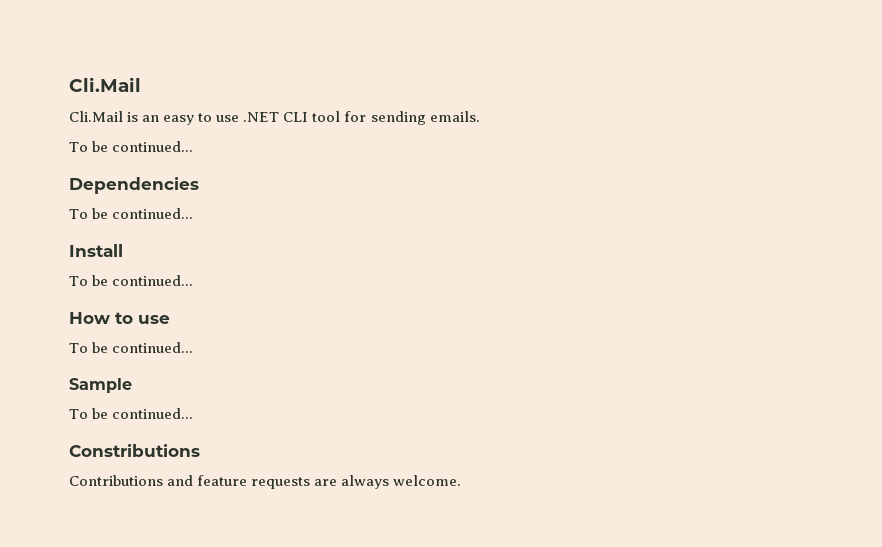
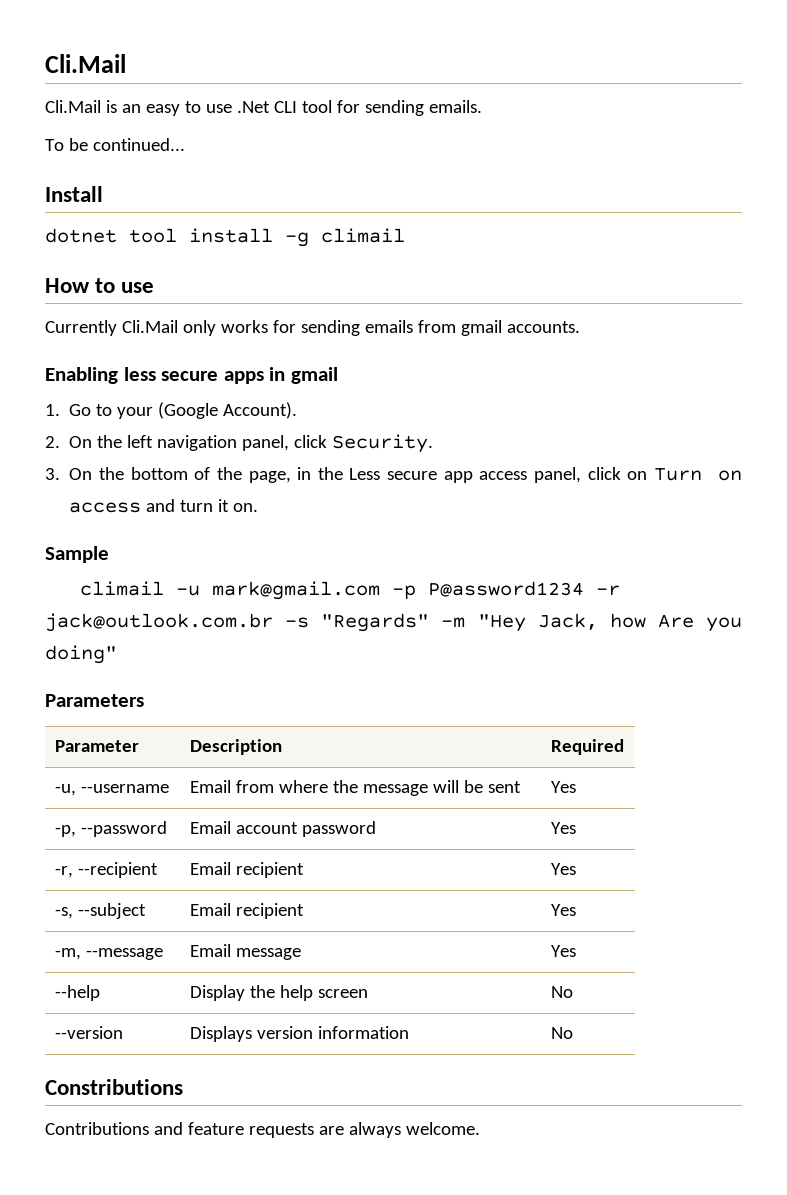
[243,112,280,122] .NET -> [236,101,270,113] .Net
[69,177,199,194] [69,208,194,219] [69,244,123,257] [69,275,194,286] [69,312,170,324] [69,342,194,353] [69,378,132,393] [69,408,194,419] Dependencies // To be continued... // Install // To be continued... // How to use // To be continued... // Sample // To be continued... -> [45,186,103,202] [45,228,405,247] [45,278,155,293] [45,320,580,336] [45,367,338,384] [45,402,298,419] [45,434,434,453] [45,467,742,483] [69,499,259,513] [45,546,109,563] [79,581,620,600] [45,613,742,632] [45,645,117,664] [45,694,144,707] [54,740,139,752] [189,739,282,755] [550,739,624,755] [54,784,169,796] [189,780,521,796] [550,781,576,793] [54,821,167,837] [189,821,376,837] [550,822,576,834] [54,862,158,878] [189,862,304,878] [550,863,576,875] [54,903,146,919] [189,903,304,919] [550,904,576,916] [54,948,163,960] [189,944,301,960] [550,945,576,957] [54,985,100,1001] [189,985,368,1001] [550,986,573,998] [54,1026,123,1039] [189,1026,409,1042] [550,1027,573,1039] Install // dotnet tool install -g climail // How to use // Currently Cli.Mail only works for sending emails from gmail accounts. // Enabling less secure apps in gmail // 1. Go to your (Google Account). // 2. On the left navigation panel, click Security. // 3. On the bottom of the page, in the Less secure app access panel, click on Turn on access and turn it on. // Sample // climail -u mark@gmail.com -p P@assword1234 -r jack@outlook.com.br -s "Regards" -m "Hey Jack, how Are you doing" // Parameters // Parameter | Description | Required // -u, --username | Email from where the message will be sent | Yes // -p, --password | Email account password | Yes // -r, --recipient | Email recipient | Yes // -s, --subject | Email recipient | Yes // -m, --message | Email message | Yes // --help | Display the help screen | No // --version | Displays version information | No

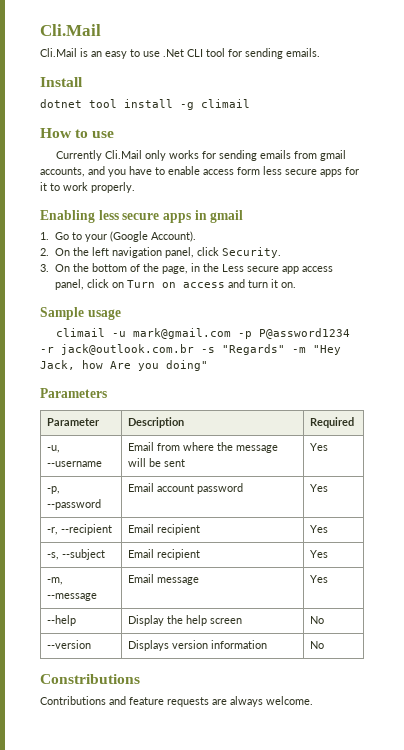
[45,138,185,151] // To be continued... -> (320, 52) none
[506,321,580,333] accounts. -> [40,166,359,177] [40,182,135,193] accounts, and you have to enable access form less secure apps for it to work properly.
(109, 554) none -> [87,309,121,320] usage

